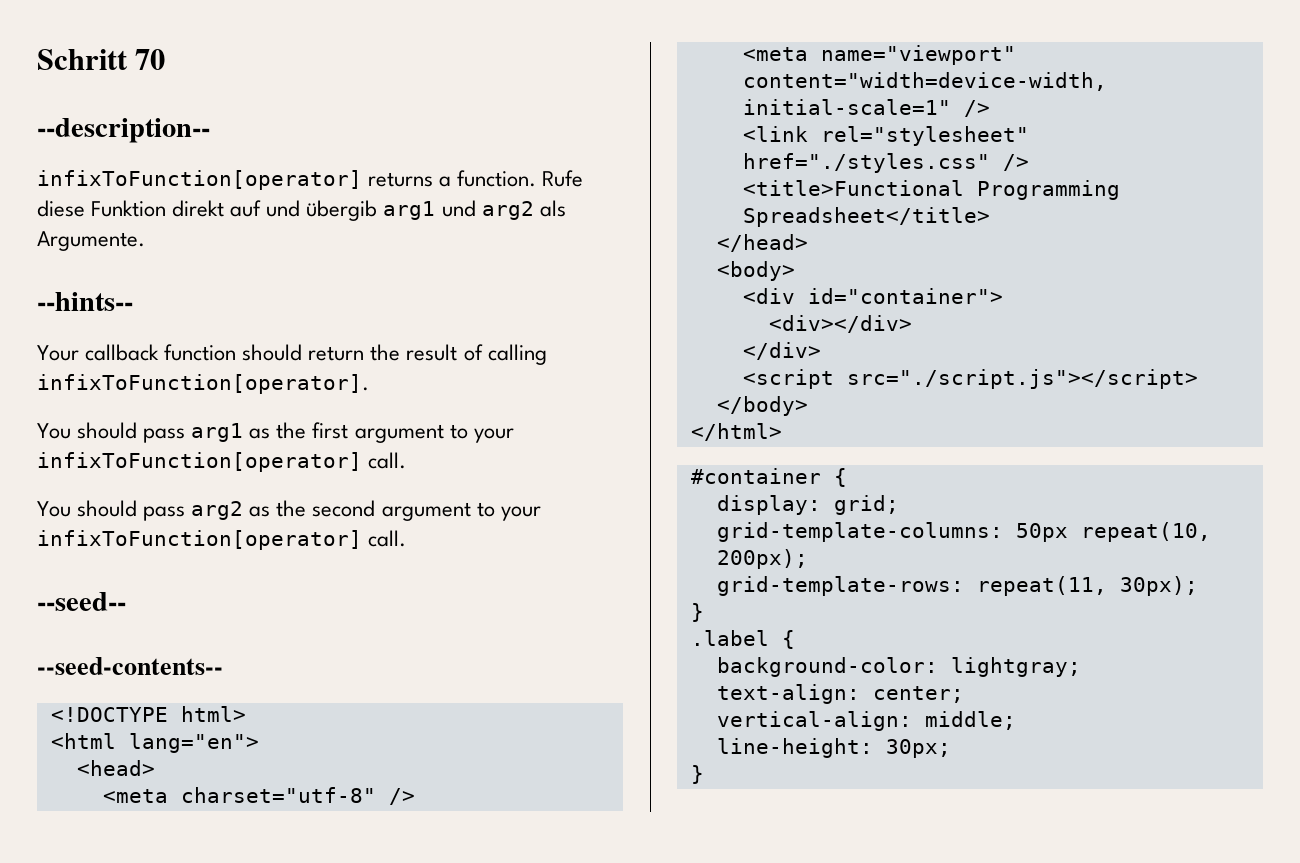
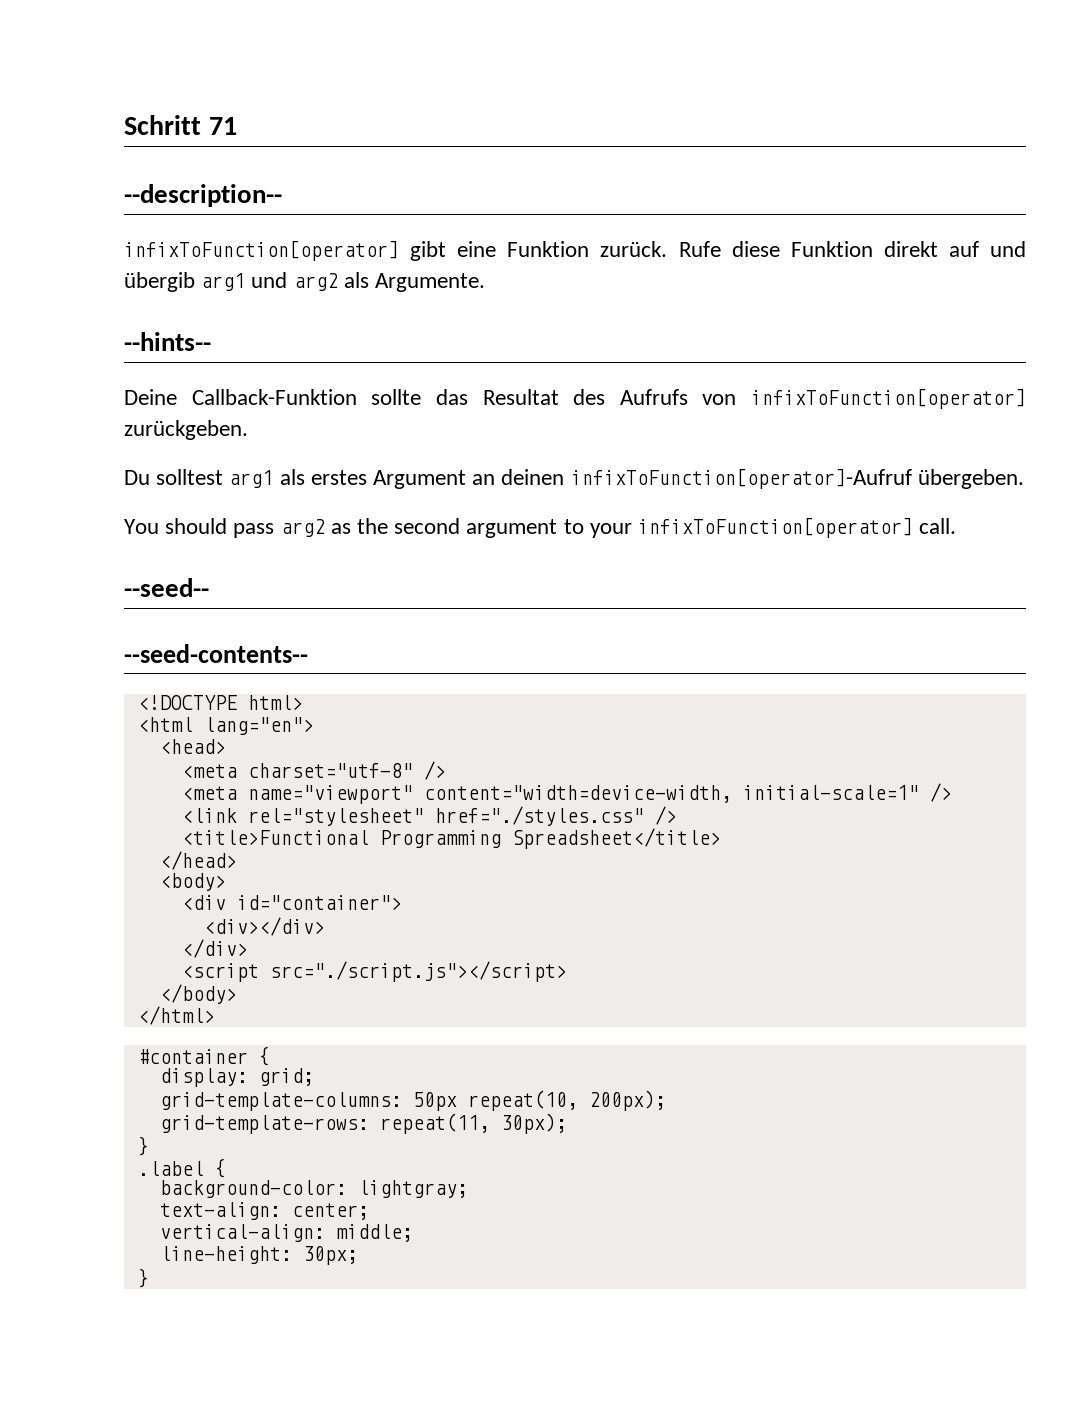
[135,49,166,70] 70 -> [208,117,237,135] 71
[368,170,537,187] returns a function. -> [410,241,668,261] gibt eine Funktion zurück.
[37,344,547,365] [37,374,369,394] [37,422,514,443] [37,452,407,472] Your callback function should return the result of calling infixToFunction[operator]. // You should pass arg1 as the first argument to your infixToFunction[operator] call. -> [124,388,1026,409] [124,420,248,440] [124,468,1024,489] Deine Callback-Funktion sollte das Resultat des Aufrufs von infixToFunction[operator] zurückgeben. // Du solltest arg1 als erstes Argument an deinen infixToFunction[operator]-Aufruf übergeben.

